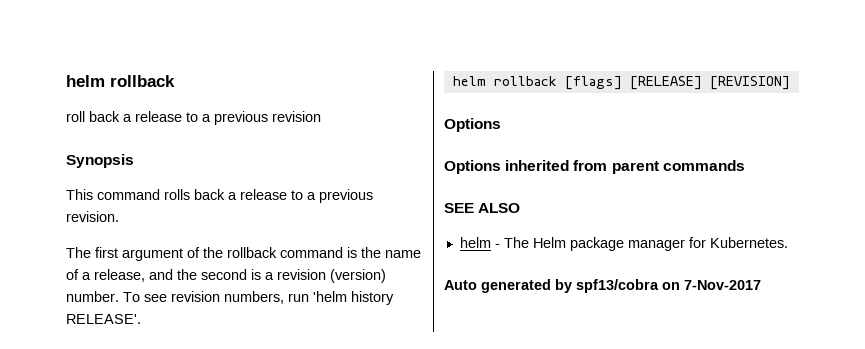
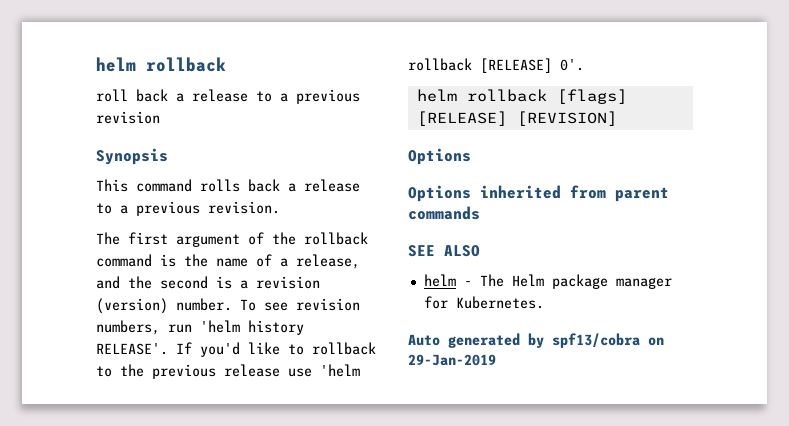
(141, 319) none -> [176,342,376,357] [96,364,360,379] [408,58,584,73] If you'd like to rollback to the previous release use 'helm rollback [RELEASE] 0'.
[684,280,761,290] 7-Nov-2017 -> [408,354,496,366] 29-Jan-2019

